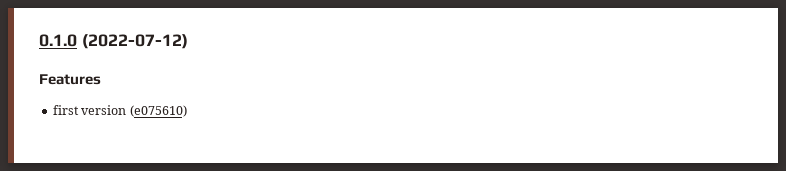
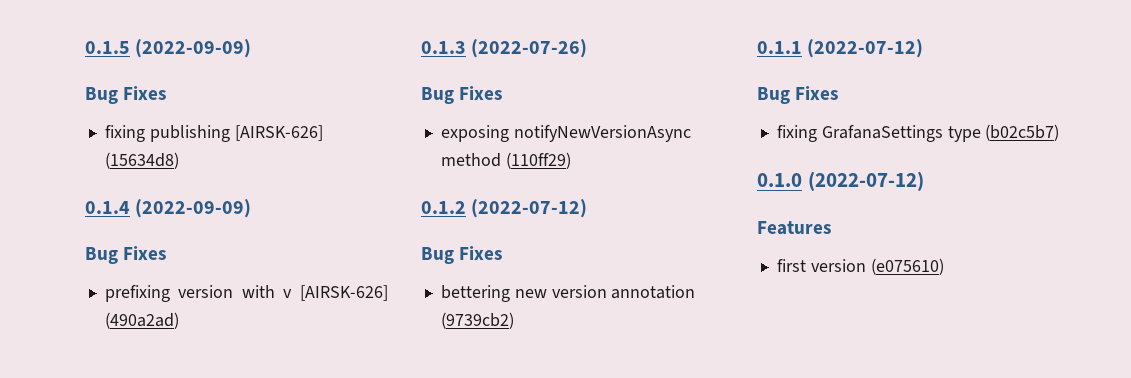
(39, 40) none -> [85,39,252,58] [85,86,167,104] [104,125,323,142] [104,152,179,169] [85,199,252,218] [85,246,167,264] [104,285,388,302] [104,312,179,329] [421,39,588,58] [421,86,503,104] [440,125,691,142] [440,152,571,169] [421,199,588,218] [421,246,503,264] [440,285,696,302] [440,312,514,329] [757,39,924,58] [757,86,839,104] [776,124,1060,142] 0.1.5 (2022-09-09) // Bug Fixes // fixing publishing [AIRSK-626] (15634d8) // 0.1.4 (2022-09-09) // Bug Fixes // prefixing version with v [AIRSK-626] (490a2ad) // 0.1.3 (2022-07-26) // Bug Fixes // exposing notifyNewVersionAsync method (110ff29) // 0.1.2 (2022-07-12) // Bug Fixes // bettering new version annotation (9739cb2) // 0.1.1 (2022-07-12) // Bug Fixes // fixing GrafanaSettings type (b02c5b7) //

